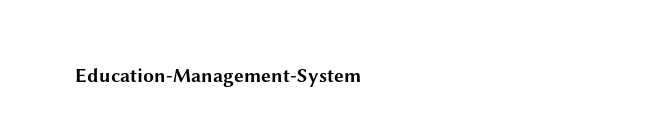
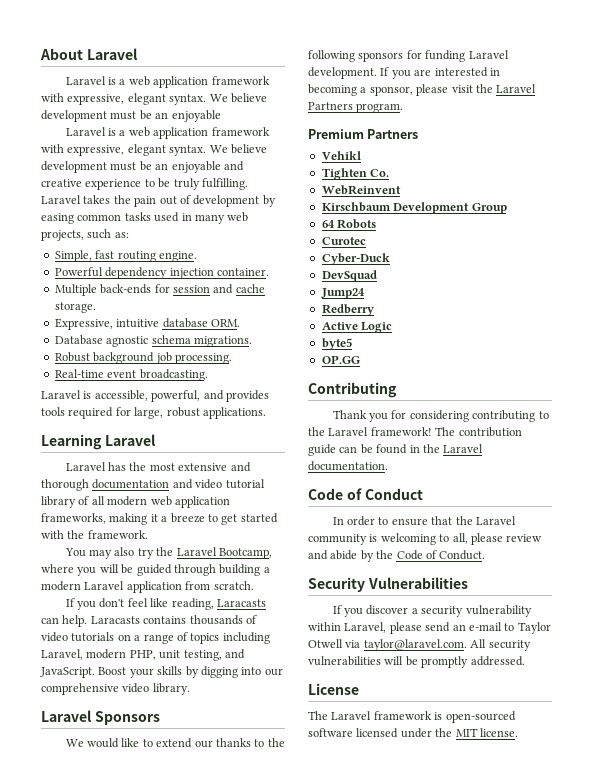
[75,68,361,87] Education-Management-System -> [40,48,138,60] [65,76,270,88] [41,93,267,105] [41,110,221,122] [65,127,270,139] [41,144,267,156] [41,161,244,173] [41,178,248,190] [41,195,276,207] [41,212,249,224] [41,229,129,241] [54,250,197,262] [54,267,269,279] [54,284,265,296] [54,302,96,313] [54,318,240,330] [54,335,252,347] [54,352,232,364] [54,369,208,381] [41,390,269,402] [41,407,266,419] [41,434,156,450] [65,462,251,472] [41,479,265,491] [41,496,230,508] [41,513,278,525] [41,530,148,539] [64,547,272,559] [41,564,270,576] [41,581,254,593] [65,598,266,610] [41,615,257,627] [41,632,270,644] [41,649,245,661] [40,666,283,678] [41,683,190,695] [41,710,160,725] [65,738,285,748] [308,50,509,62] [308,67,500,79] [308,84,537,96] [308,102,404,113] [308,129,419,139] [321,151,361,160] [321,168,390,180] [321,185,401,195] [321,202,507,214] [321,219,377,229] [321,237,366,245] [321,253,390,265] [321,270,377,282] [320,288,365,299] [321,304,374,316] [321,322,393,333] [321,338,352,350] [321,355,360,364] [308,382,397,398] [332,410,549,422] [308,427,522,437] [308,444,484,456] [308,461,388,471] [308,488,423,500] [332,516,516,526] [308,533,543,545] [308,550,486,562] [308,577,468,592] [332,605,532,617] [308,622,551,634] [308,639,531,651] [308,656,525,668] [308,683,359,695] [308,711,516,723] [308,728,518,738] About Laravel // Laravel is a web application framework with expressive, elegant syntax. We believe development must be an enjoyable // Laravel is a web application framework with expressive, elegant syntax. We believe development must be an enjoyable and creative experience to be truly fulfilling. Laravel takes the pain out of development by easing common tasks used in many web projects, such as: // Simple, fast routing engine. // Powerful dependency injection container. // Multiple back-ends for session and cache storage. // Expressive, intuitive database ORM. // Database agnostic schema migrations. // Robust background job processing. // Real-time event broadcasting. // Laravel is accessible, powerful, and provides tools required for large, robust applications. // Learning Laravel // Laravel has the most extensive and thorough documentation and video tutorial library of all modern web application frameworks, making it a breeze to get started with the framework. // You may also try the Laravel Bootcamp, where you will be guided through building a modern Laravel application from scratch. // If you don't feel like reading, Laracasts can help. Laracasts contains thousands of video tutorials on a range of topics including Laravel, modern PHP, unit testing, and JavaScript. Boost your skills by digging into our comprehensive video library. // Laravel Sponsors // We would like to extend our thanks to the following sponsors for funding Laravel development. If you are interested in becoming a sponsor, please visit the Laravel Partners program. // Premium Partners // Vehikl // Tighten Co. // WebReinvent // Kirschbaum Development Group // 64 Robots // Curotec // Cyber-Duck // DevSquad // Jump24 // Redberry // Active Logic // byte5 // OP.GG // Contributing // Thank you for considering contributing to the Laravel framework! The contribution guide can be found in the Laravel documentation. // Code of Conduct // In order to ensure that the Laravel community is welcoming to all, please review and abide by the Code of Conduct. // Security Vulnerabilities // If you discover a security vulnerability within Laravel, please send an e-mail to Taylor Otwell via taylor@laravel.com. All security vulnerabilities will be promptly addressed. // License // The Laravel framework is open-sourced software licensed under the MIT license.

